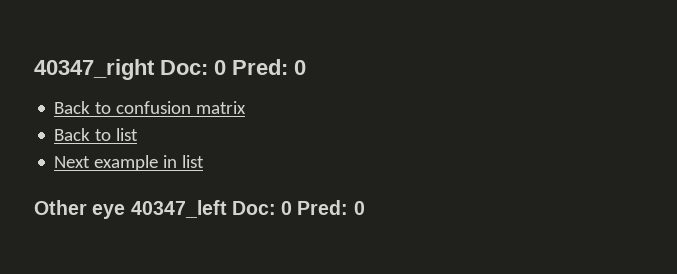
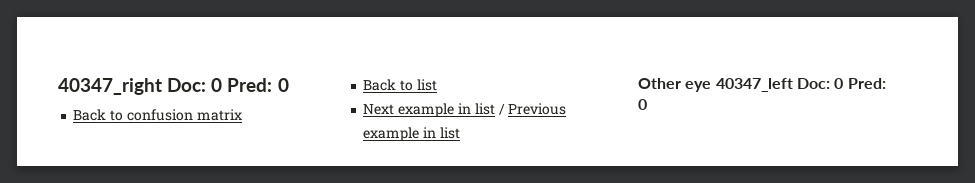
(205, 161) none -> [498,103,567,115] [363,127,460,141] / Previous example in list

